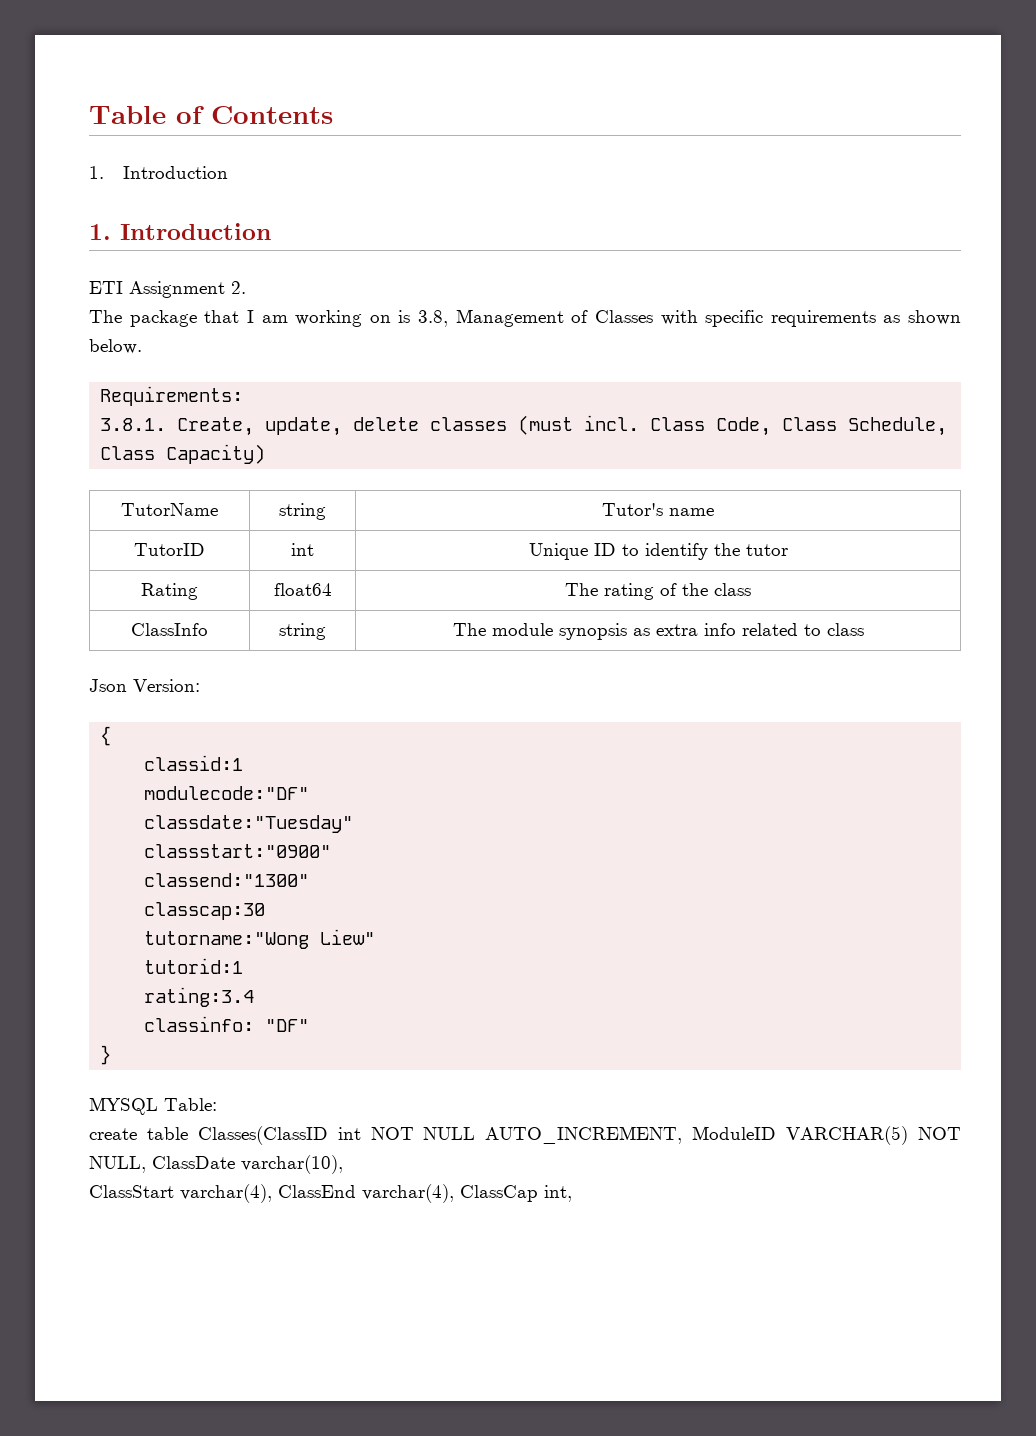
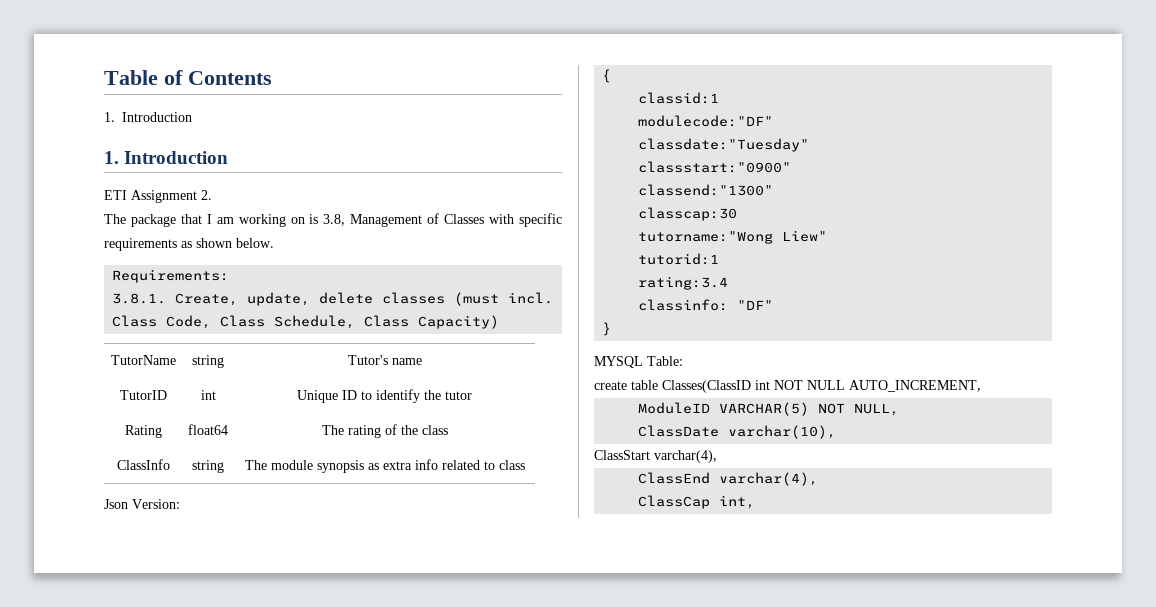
(683, 1135) none -> (981, 386) //
(146, 1164) none -> (900, 409) //
(272, 1193) none -> (717, 456) //
(454, 1193) none -> (819, 479) //

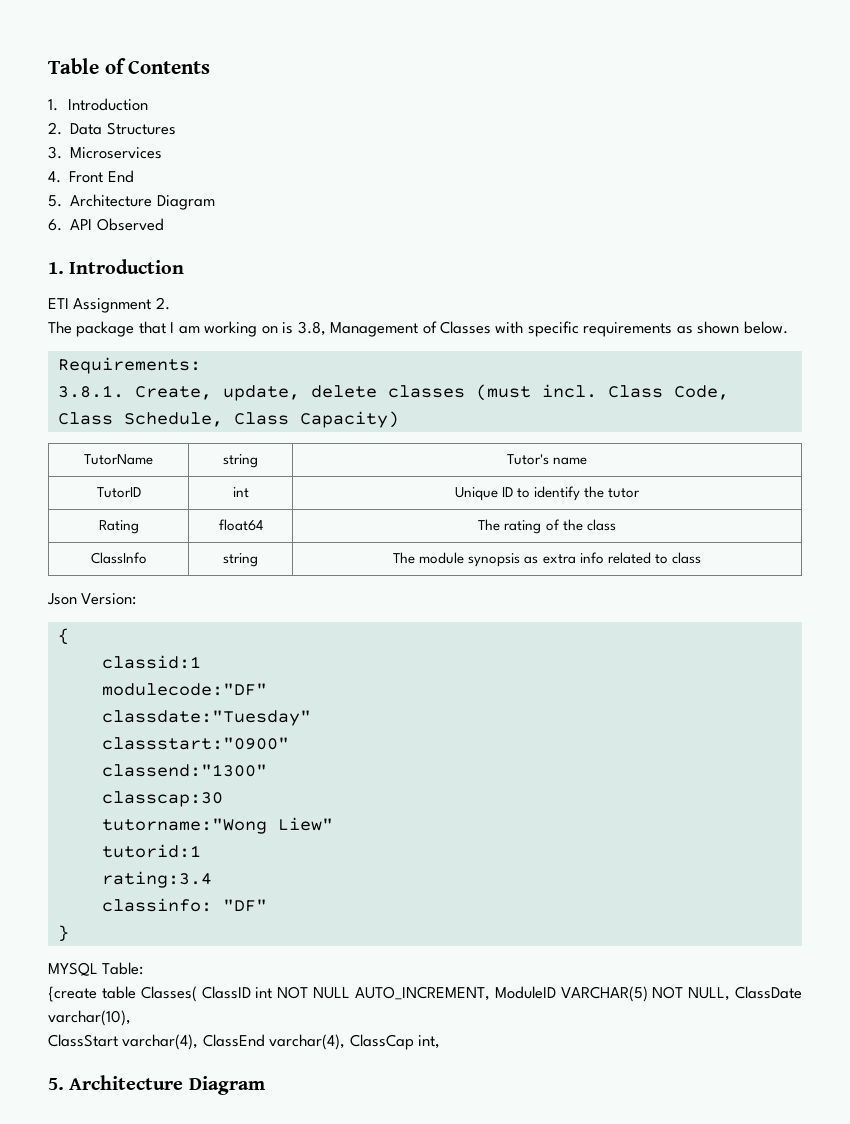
(192, 117) none -> [48,122,176,135] [48,146,163,159] [48,170,134,183] [48,194,215,210] [48,218,164,231] // 2. Data Structures // 3. Microservices // 4. Front End // 5. Architecture Diagram // 6. API Observed
[594,380,751,393] create table Classes(ClassID -> [48,986,251,1002] {create table Classes( ClassID
(981, 386) // -> (490, 993) none
(900, 409) // -> (731, 994) none
(717, 456) // -> (199, 1042) none
(819, 479) // -> (346, 1042) none
(756, 502) none -> [48,1075,265,1095] // 5. Architecture Diagram

